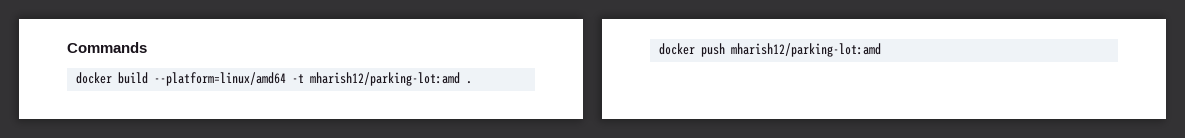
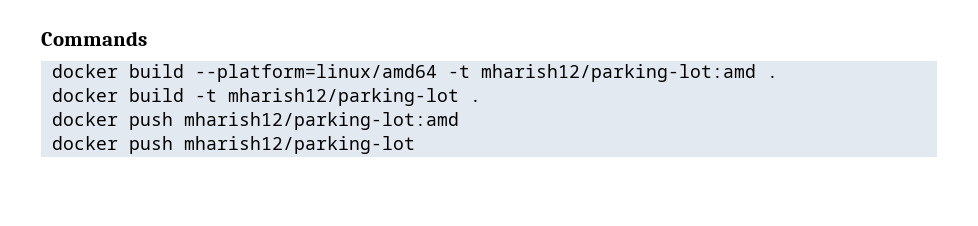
(472, 82) none -> [52,88,482,106] // docker build -t mharish12/parking-lot .
(881, 50) none -> [52,136,416,154] // docker push mharish12/parking-lot

